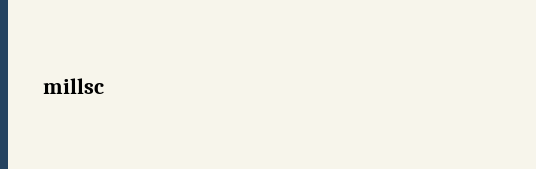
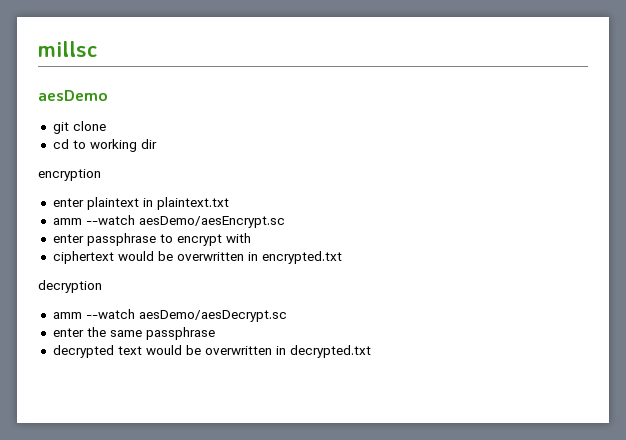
(104, 86) none -> [38,90,108,101] [52,121,106,134] [52,139,157,152] [38,169,101,181] [52,197,229,210] [52,215,285,228] [52,233,251,246] [52,251,342,264] [38,280,102,293] [52,309,287,322] [52,327,215,340] [52,345,371,358] // aesDemo // git clone // cd to working dir // encryption // enter plaintext in plaintext.txt // amm --watch aesDemo/aesEncrypt.sc // enter passphrase to encrypt with // ciphertext would be overwritten in encrypted.txt // decryption // amm --watch aesDemo/aesDecrypt.sc // enter the same passphrase // decrypted text would be overwritten in decrypted.txt

